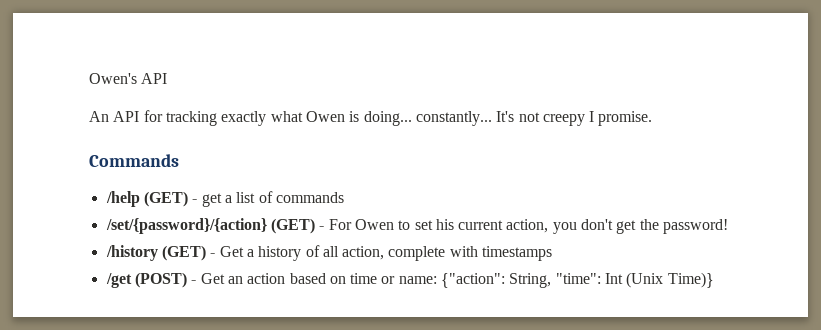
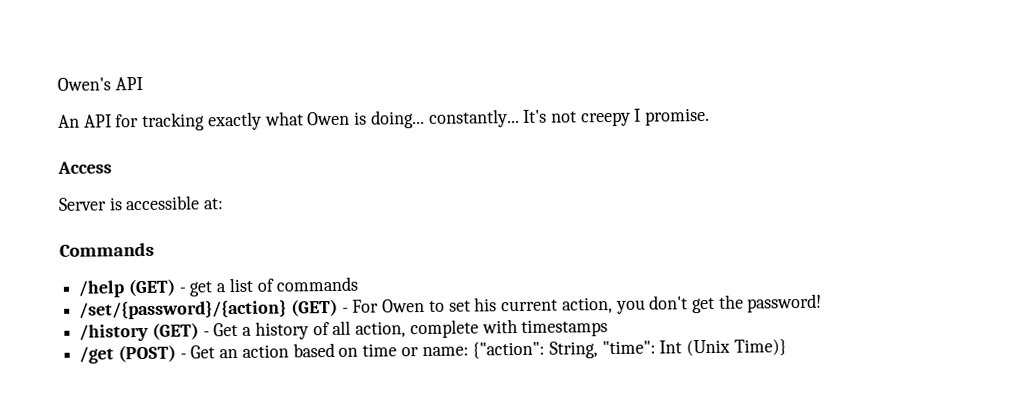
(653, 118) none -> [57,161,112,174] [58,195,225,211] // Access // Server is accessible at:

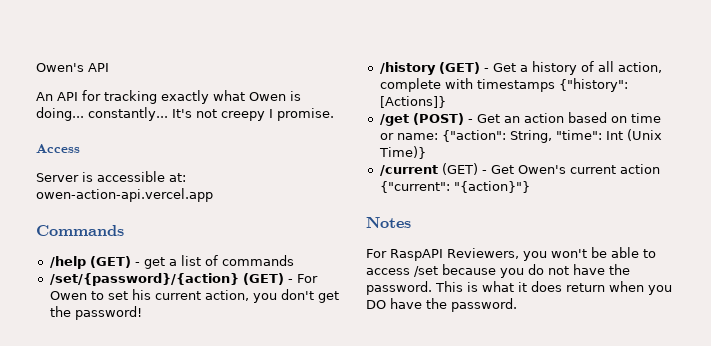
(225, 204) none -> [36,188,213,202] owen-action-api.vercel.app
(609, 328) none -> [558,78,628,92] [379,96,446,108] {"history": [Actions]}
(787, 347) none -> [379,163,660,176] [379,181,530,193] [366,217,411,228] [366,247,656,261] [366,264,630,278] [366,281,672,295] [366,298,517,312] // /current (GET) - Get Owen's current action {"current": "{action}"} // Notes // For RaspAPI Reviewers, you won't be able to access /set because you do not have the password. This is what it does return when you DO have the password.

